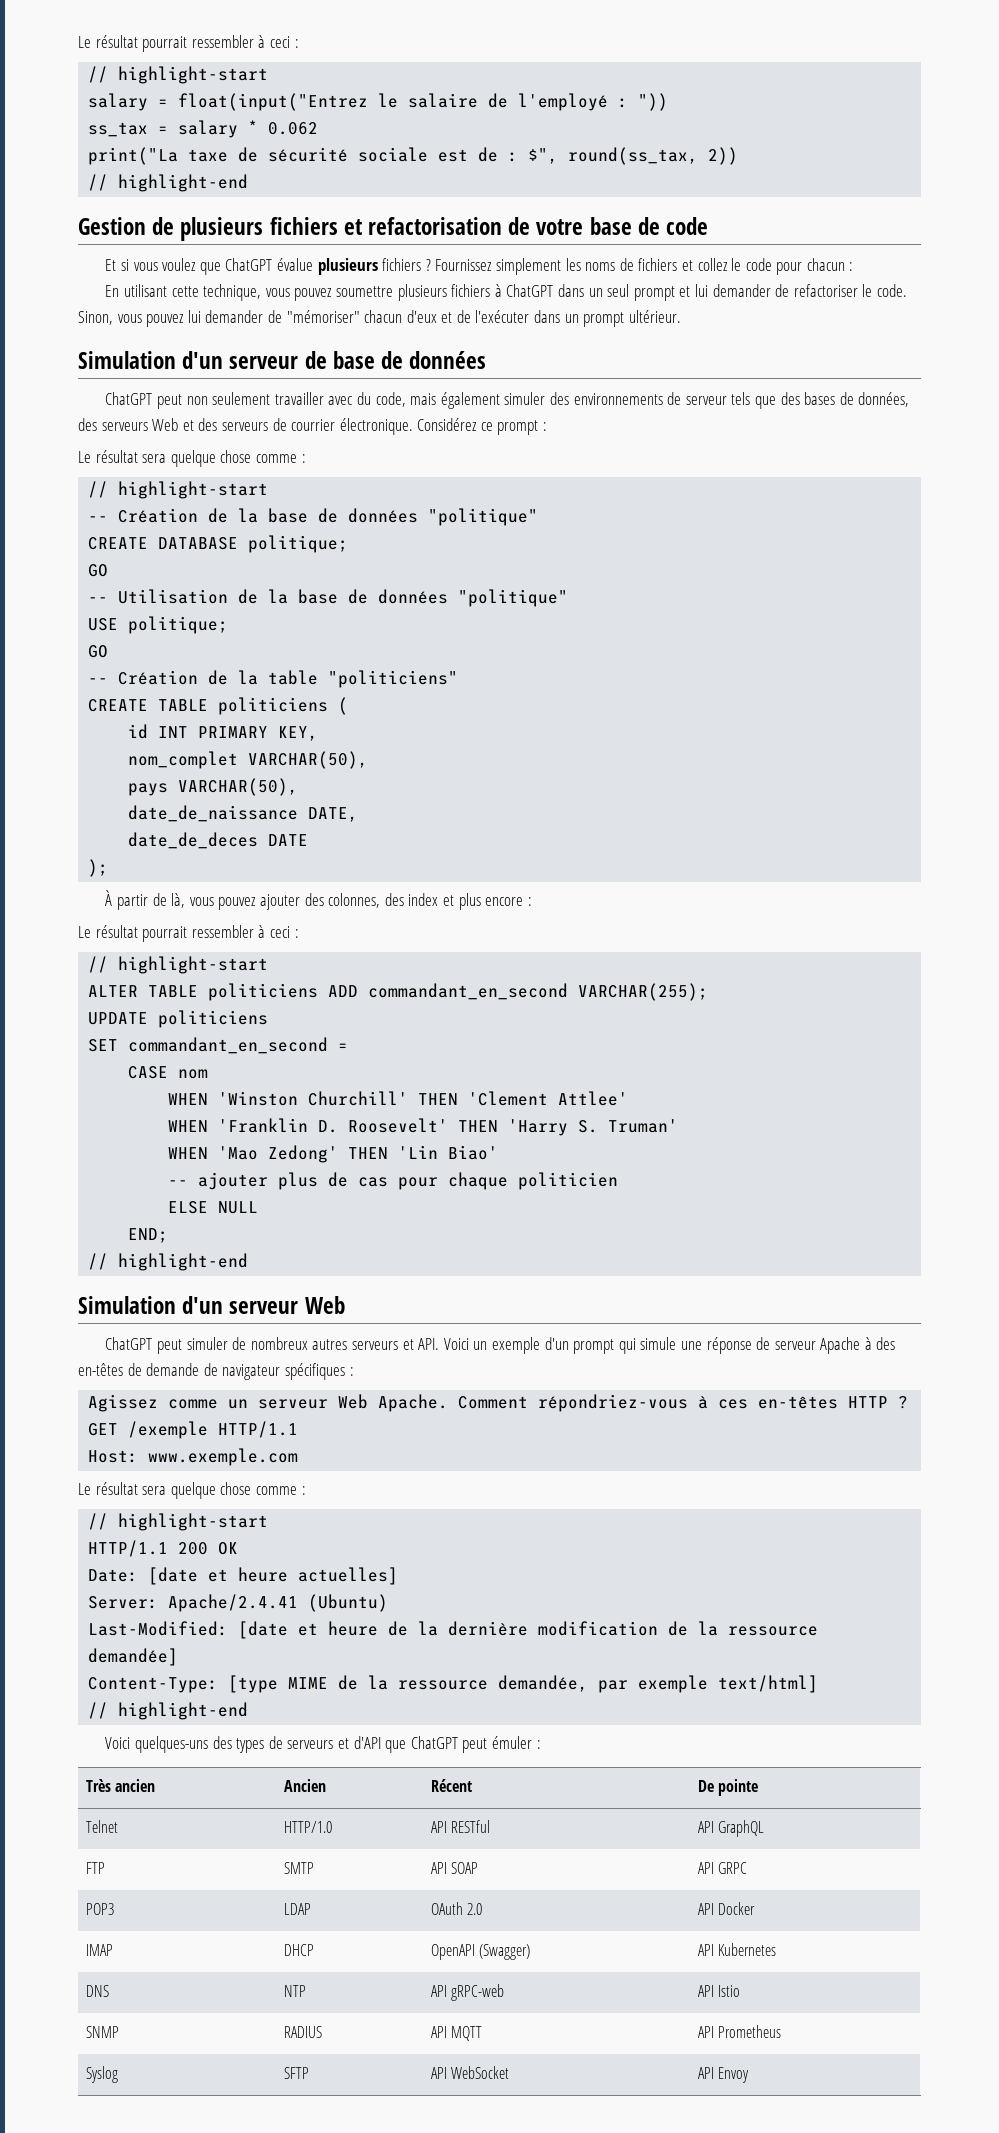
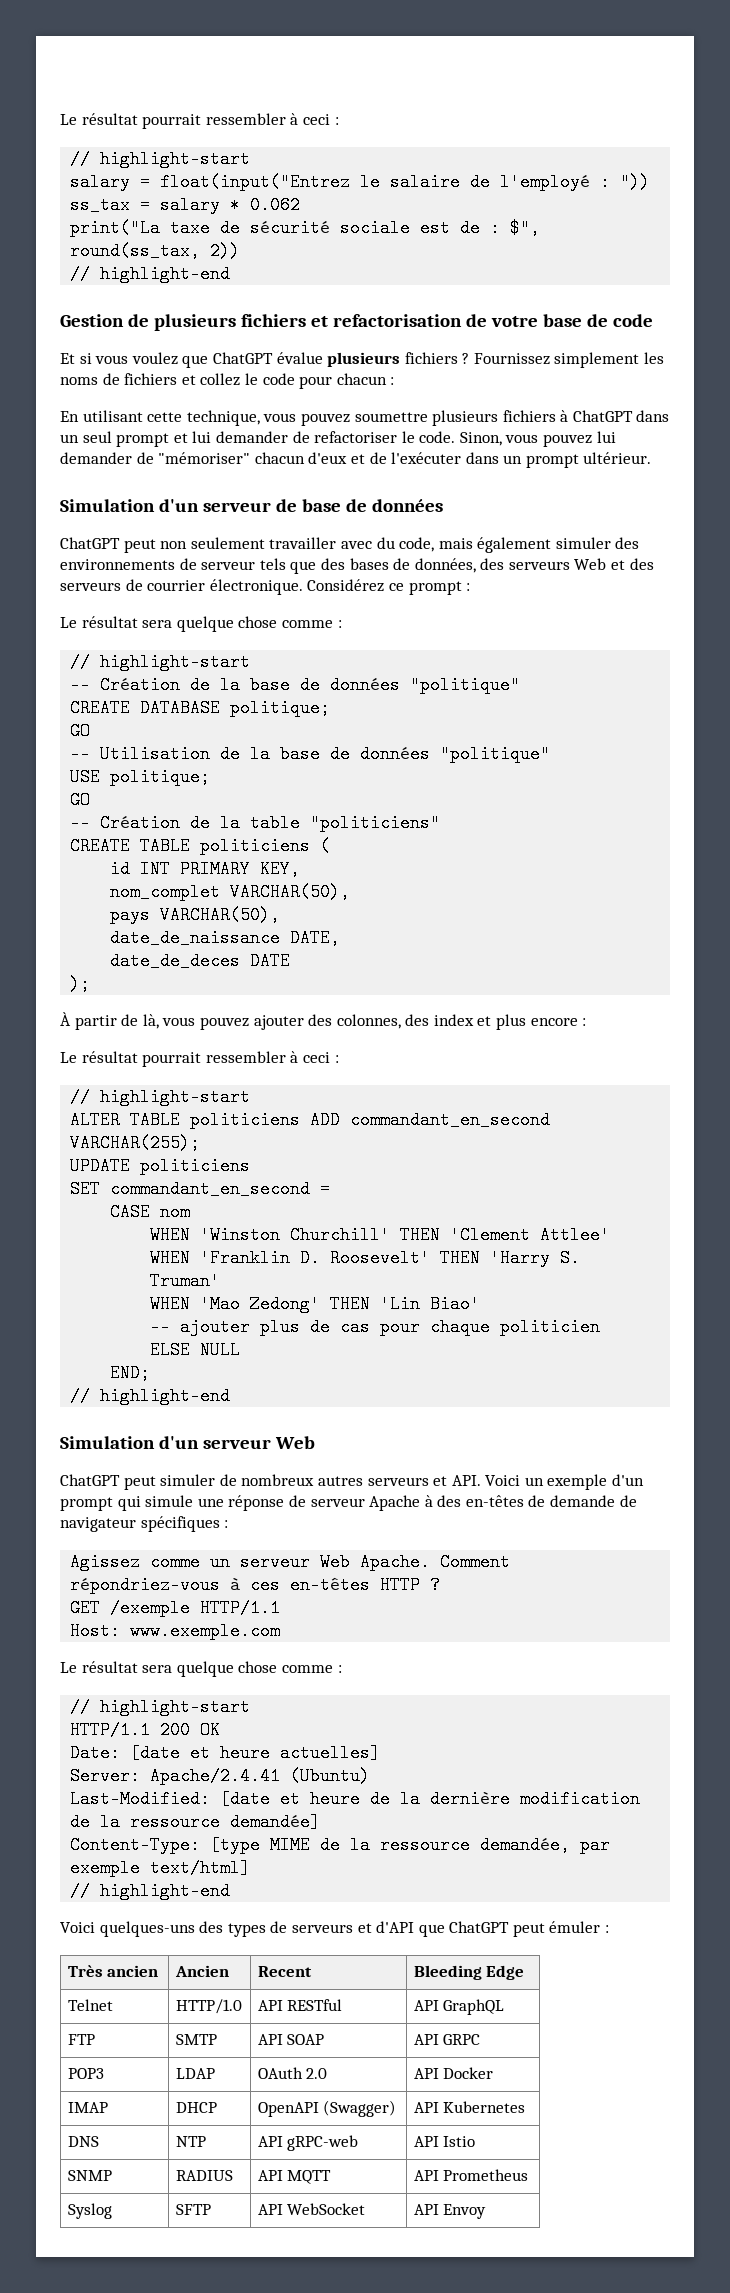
[431,1779,473,1792] [698,1779,759,1796] Récent | De pointe -> [257,1966,312,1977] [413,1965,525,1980] Recent | Bleeding Edge

